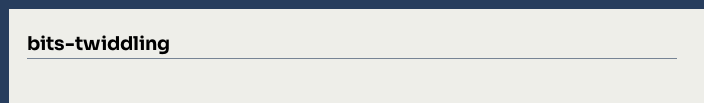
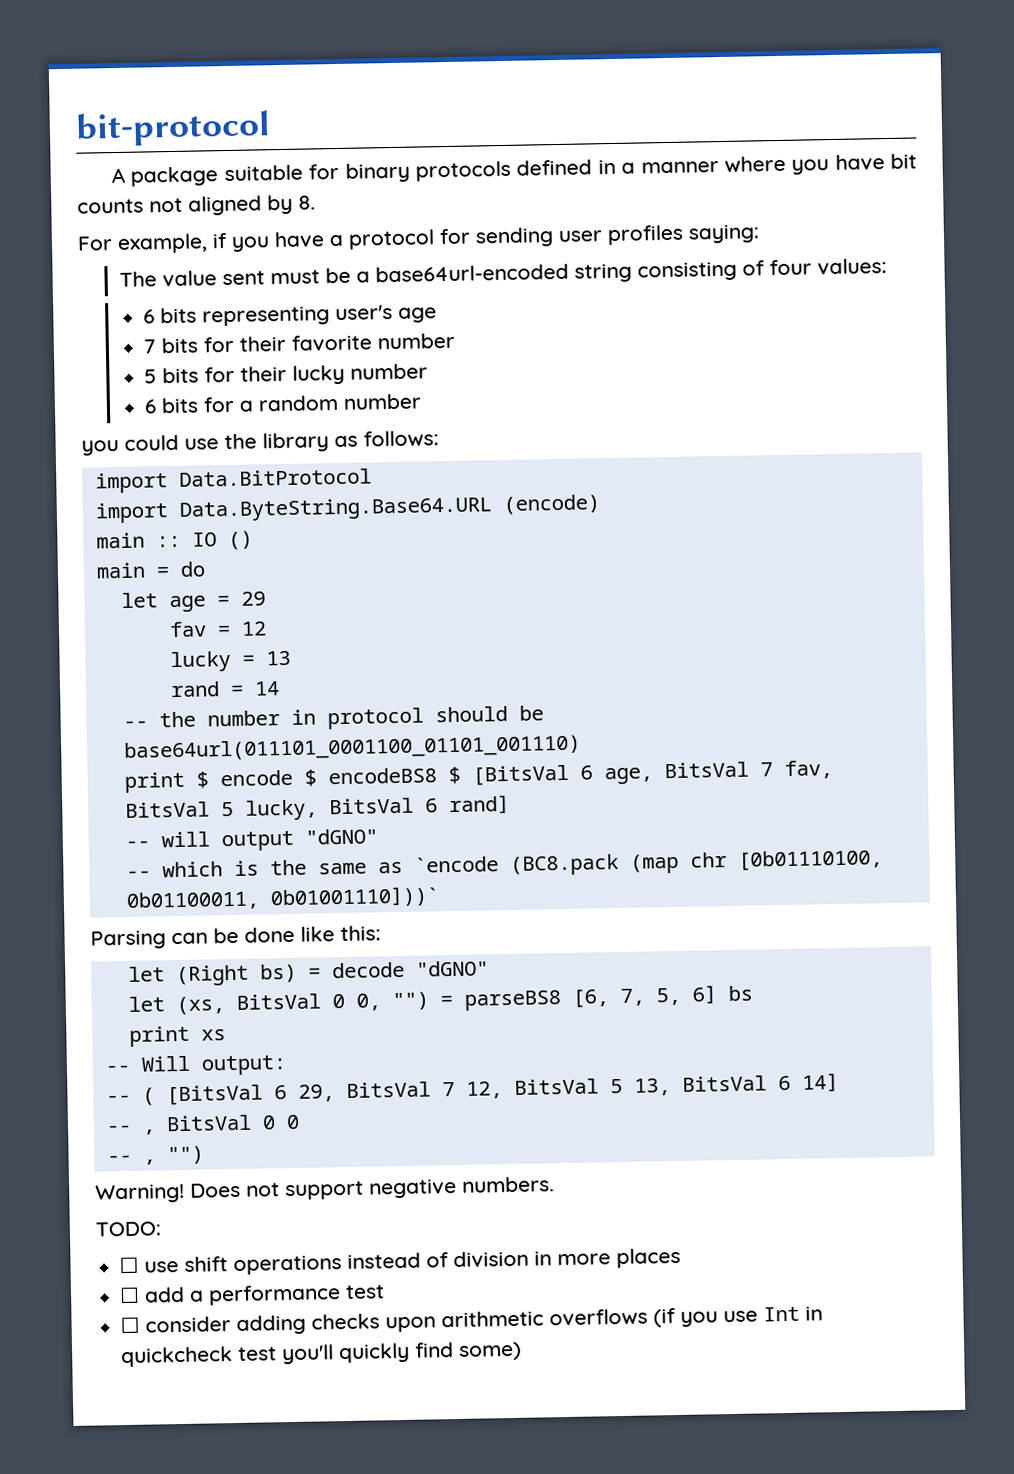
[27,35,170,55] bits-twiddling -> [75,110,271,147] [111,153,918,187] [77,194,316,216] [77,224,760,254] [119,258,888,288] [143,304,438,327] [143,332,456,354] [144,363,429,385] [144,393,423,414] [81,430,439,456] [94,468,372,494] [94,494,600,524] [95,530,253,551] [95,561,206,579] [120,591,266,613] [168,621,267,638] [169,650,291,673] [169,681,280,698] [122,705,544,730] [123,734,581,762] [123,760,833,793] [124,794,510,821] [124,828,378,852] [125,849,883,878] [125,886,440,911] [90,925,381,950] [127,960,489,987] [127,985,753,1016] [128,1025,226,1047] [104,1055,287,1076] [105,1073,839,1106] [105,1114,300,1135] [106,1145,204,1165] [95,1176,555,1204] [95,1221,161,1237] [119,1247,682,1276] [119,1284,386,1306] [120,1306,824,1336] [121,1341,523,1368] bit-protocol // A package suitable for binary protocols defined in a manner where you have bit counts not aligned by 8. // For example, if you have a protocol for sending user profiles saying: // The value sent must be a base64url-encoded string consisting of four values: // 6 bits representing user's age // 7 bits for their favorite number // 5 bits for their lucky number // 6 bits for a random number // you could use the library as follows: // import Data.BitProtocol // import Data.ByteString.Base64.URL (encode) // main :: IO () // main = do // let age = 29 // fav = 12 // lucky = 13 // rand = 14 // -- the number in protocol should be base64url(011101_0001100_01101_001110) // print $ encode $ encodeBS8 $ [BitsVal 6 age, BitsVal 7 fav, BitsVal 5 lucky, BitsVal 6 rand] // -- will output "dGNO" // -- which is the same as `encode (BC8.pack (map chr [0b01110100, 0b01100011, 0b01001110]))` // Parsing can be done like this: // let (Right bs) = decode "dGNO" // let (xs, BitsVal 0 0, "") = parseBS8 [6, 7, 5, 6] bs // print xs // -- Will output: // -- ( [BitsVal 6 29, BitsVal 7 12, BitsVal 5 13, BitsVal 6 14] // -- , BitsVal 0 0 // -- , "") // Warning! Does not support negative numbers. // TODO: // ☐ use shift operations instead of division in more places // ☐ add a performance test // ☐ consider adding checks upon arithmetic overflows (if you use Int in quickcheck test you'll quickly find some)

